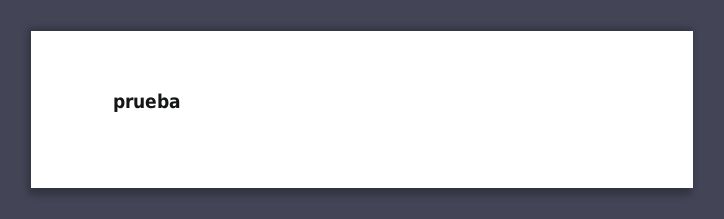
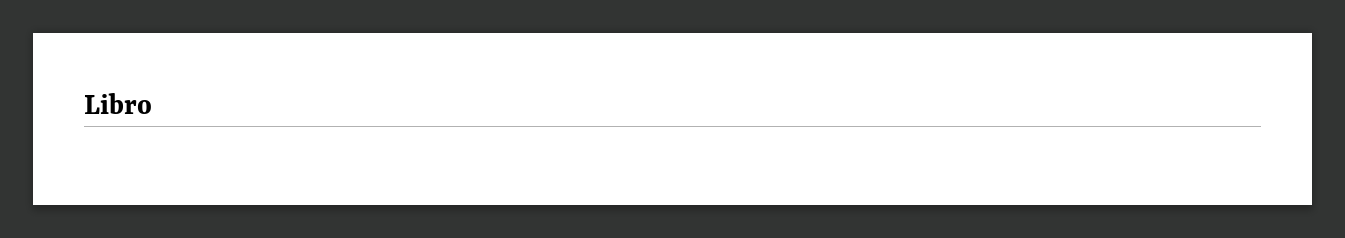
[113,93,181,112] prueba -> [84,93,152,114] Libro

